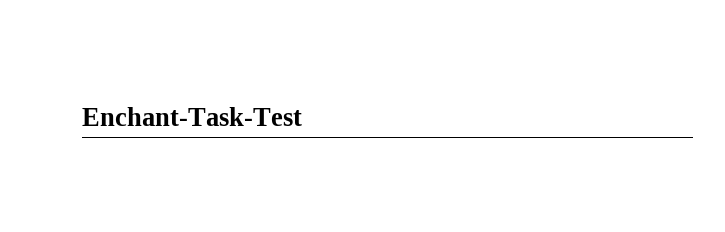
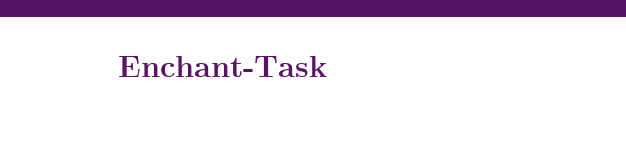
[82,107,302,126] Enchant-Task-Test -> [118,56,327,77] Enchant-Task

